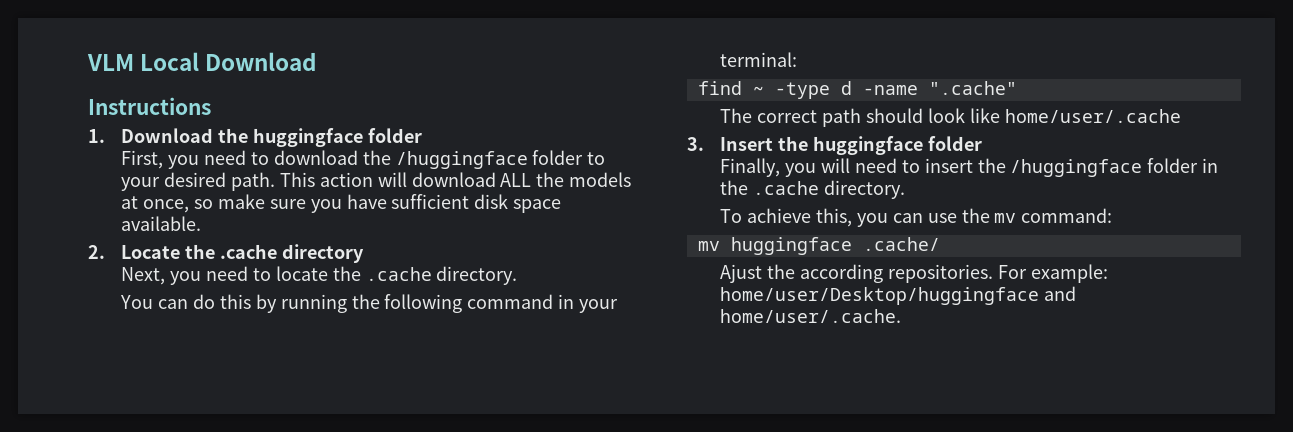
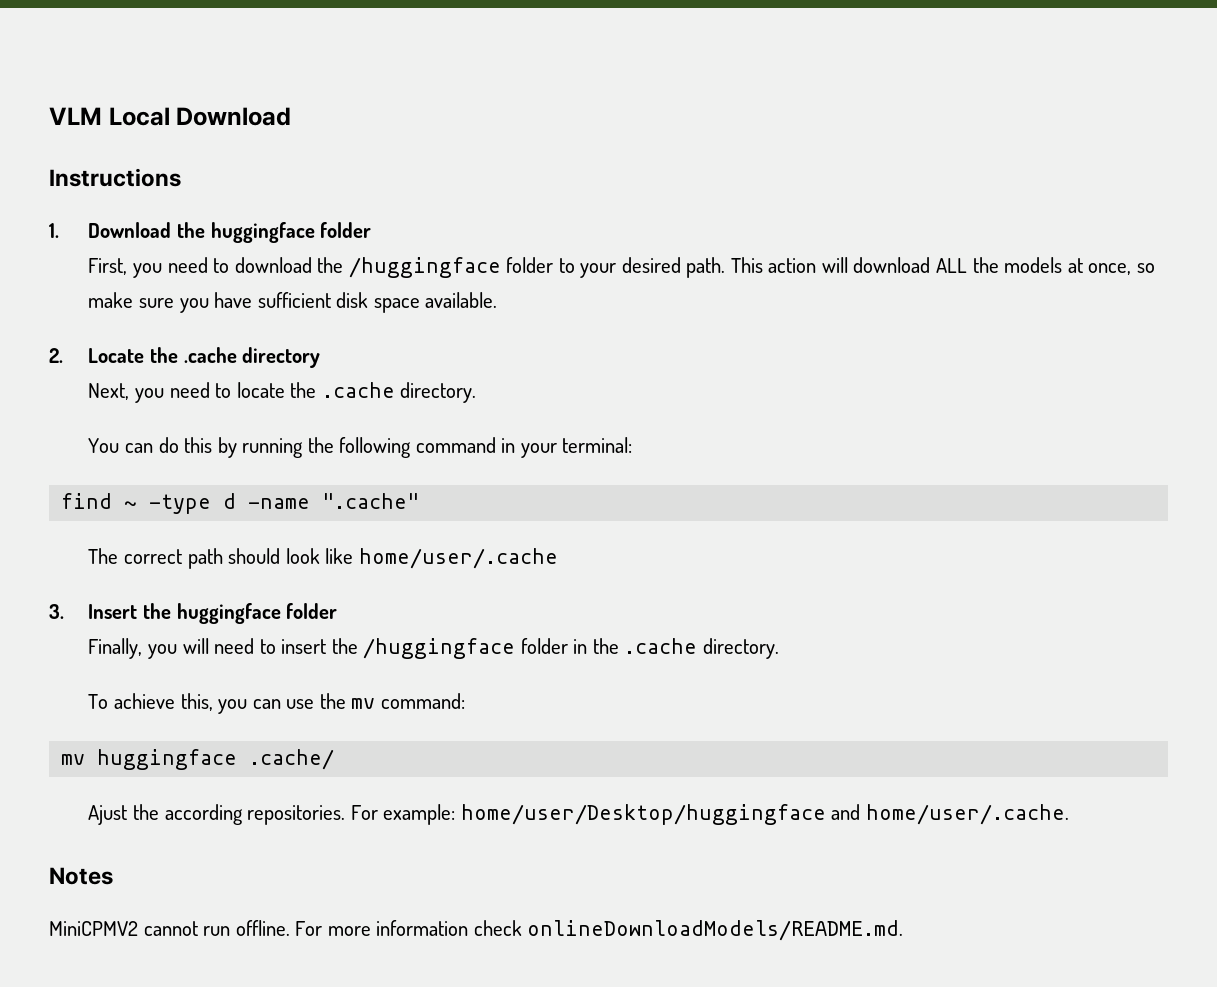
(902, 316) none -> [49,867,113,885] [49,920,904,941] // Notes // MiniCPMV2 cannot run offline. For more information check onlineDownloadModels/README.md.

